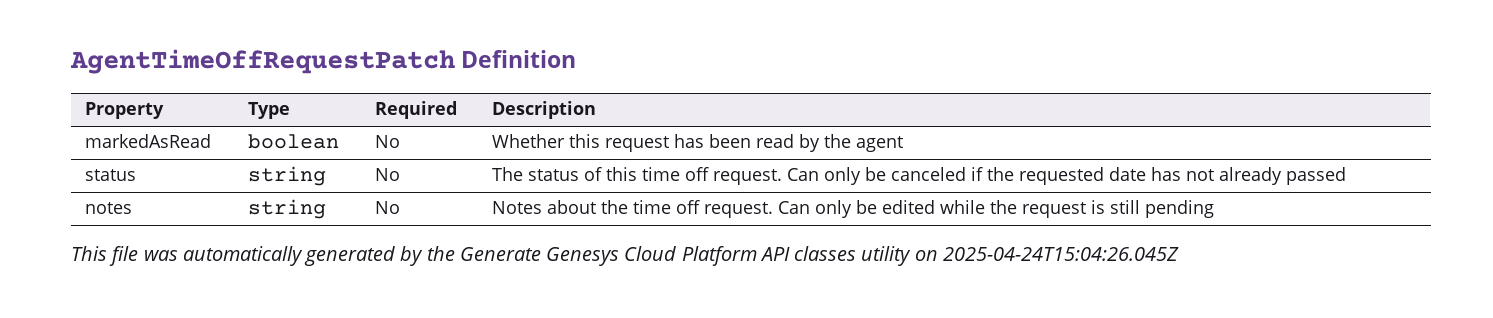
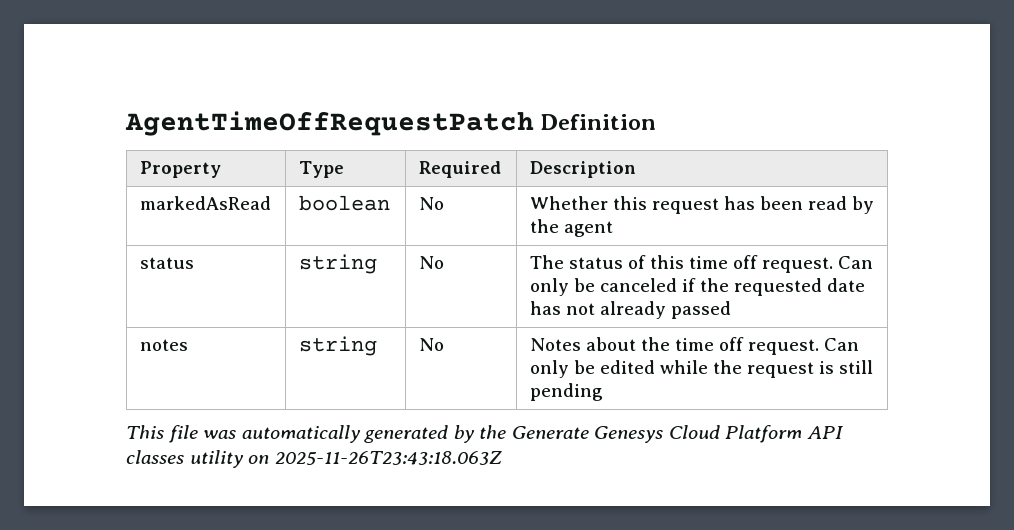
[942,247,1179,261] 2025-04-24T15:04:26.045Z -> [274,451,502,465] 2025-11-26T23:43:18.063Z

